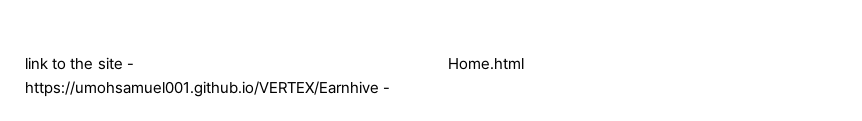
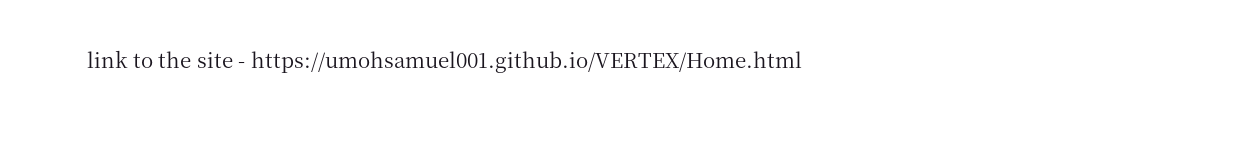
[25,81,391,97] [448,58,524,70] https://umohsamuel001.github.io/VERTEX/Earnhive - Home.html -> [250,51,802,73] https://umohsamuel001.github.io/VERTEX/Home.html

